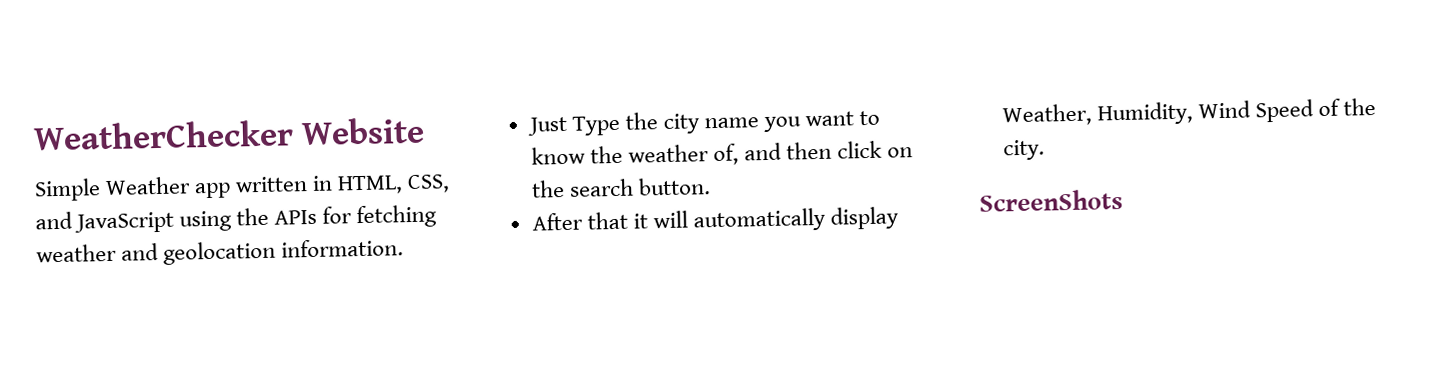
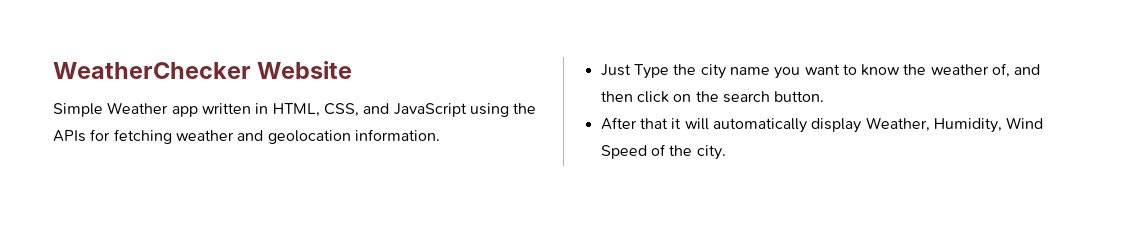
[979,188,1123,212] // ScreenShots -> (726, 152) none

